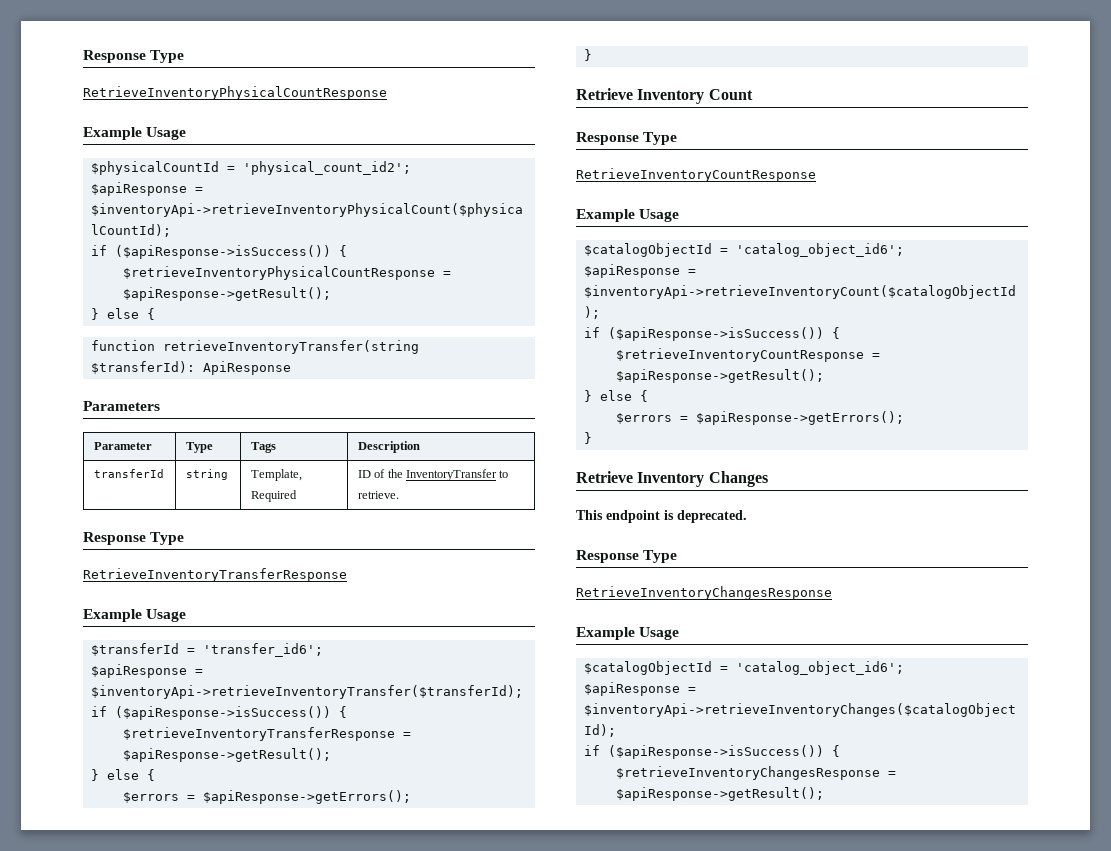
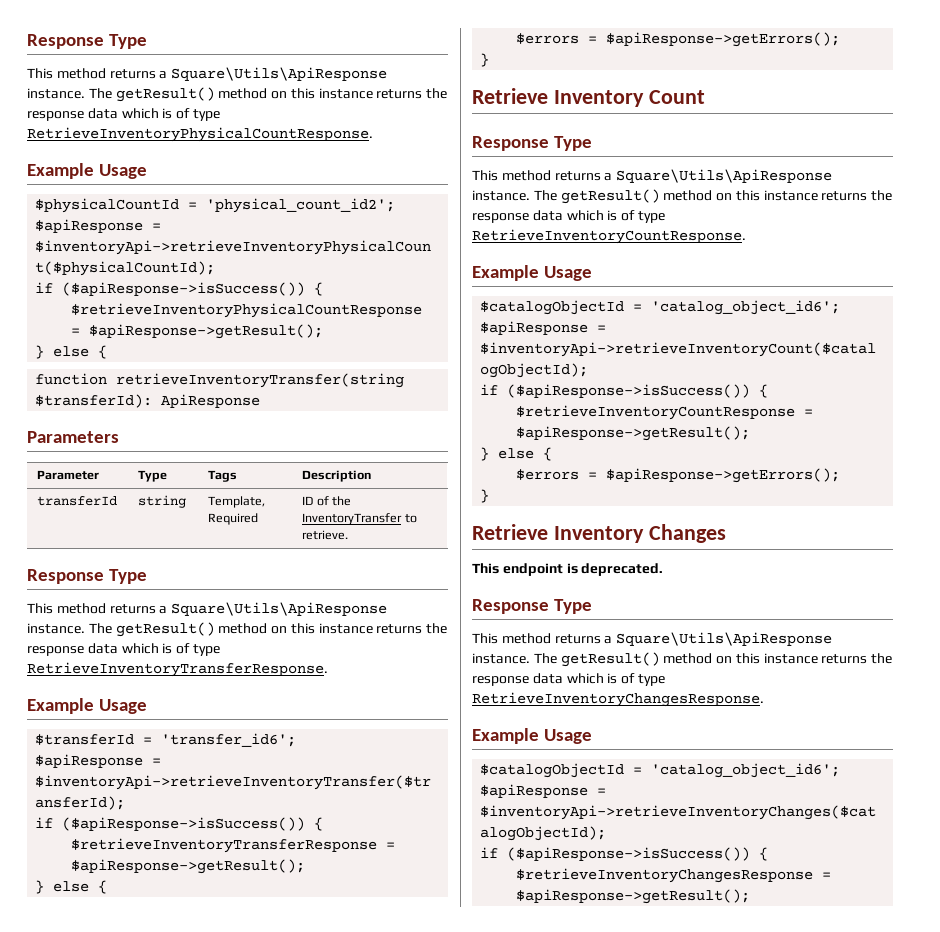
[83,50,185,63] [83,86,387,100] Response Type // RetrieveInventoryPhysicalCountResponse -> [27,34,148,49] [27,67,388,81] [27,87,448,102] [27,108,220,121] [27,127,373,142] Response Type // This method returns a Square\Utils\ApiResponse instance. The getResult() method on this instance returns the response data which is of type RetrieveInventoryPhysicalCountResponse.
[83,568,347,582] RetrieveInventoryTransferResponse -> [27,602,388,616] [27,622,448,637] [27,643,220,656] [27,662,328,677] This method returns a Square\Utils\ApiResponse instance. The getResult() method on this instance returns the response data which is of type RetrieveInventoryTransferResponse.
[576,168,816,182] RetrieveInventoryCountResponse -> [472,169,833,183] [472,189,893,204] [472,210,665,223] [472,229,746,244] This method returns a Square\Utils\ApiResponse instance. The getResult() method on this instance returns the response data which is of type RetrieveInventoryCountResponse.
[576,586,832,600] RetrieveInventoryChangesResponse -> [472,632,833,646] [472,652,893,667] [472,673,665,686] [472,692,764,707] This method returns a Square\Utils\ApiResponse instance. The getResult() method on this instance returns the response data which is of type RetrieveInventoryChangesResponse.

